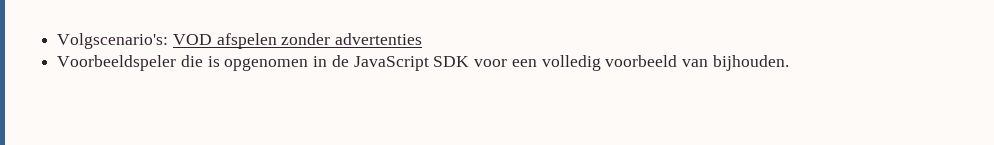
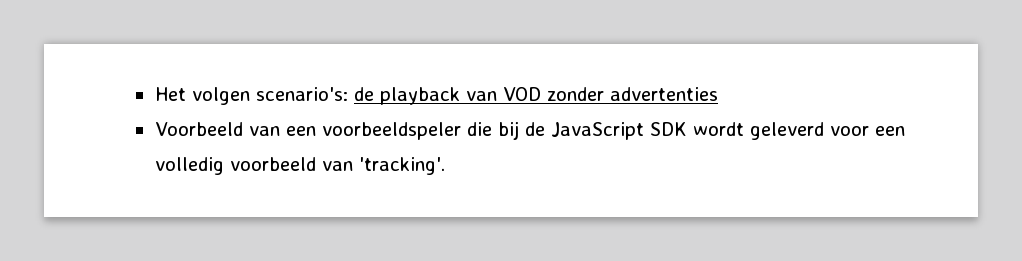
[57,33,423,49] [57,55,328,71] Volgscenario's: VOD afspelen zonder advertenties // Voorbeeldspeler die is opgenomen in -> [154,87,718,105] [154,121,519,140] Het volgen scenario's: de playback van VOD zonder advertenties // Voorbeeld van een voorbeeldspeler die bij
(470, 61) none -> [692,122,824,140] wordt geleverd
[712,55,789,71] bijhouden. -> [358,157,445,175] 'tracking'.

